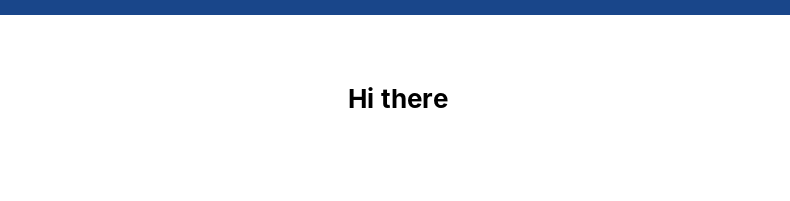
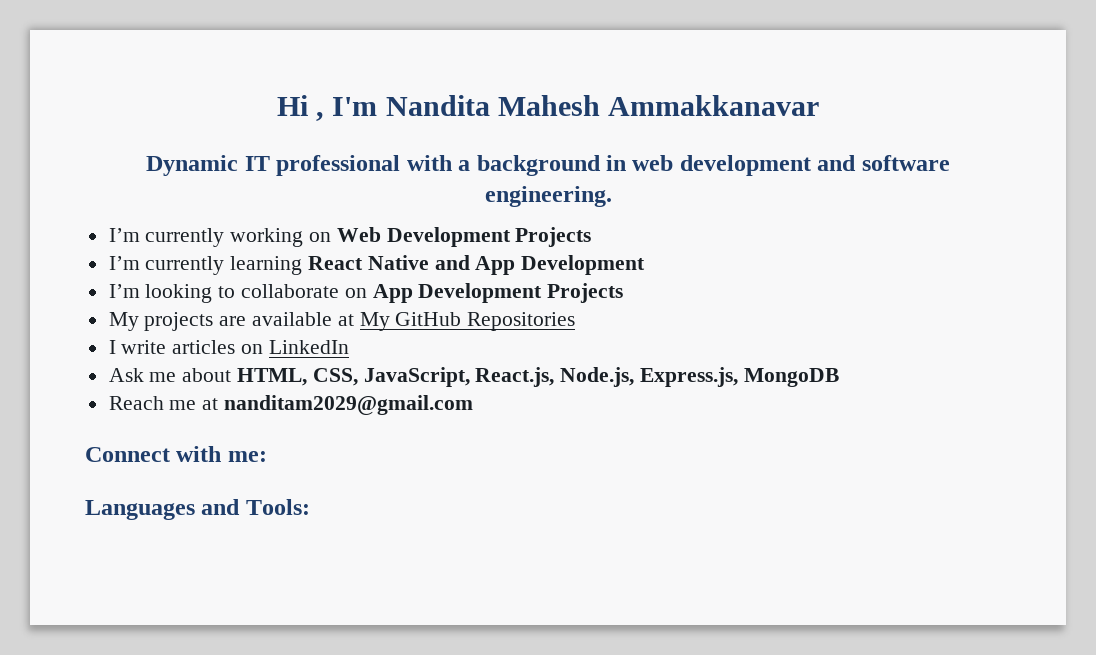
[381,89,449,108] there -> [316,95,819,121] [146,155,950,176] [484,186,612,207] [108,227,592,247] [108,255,646,275] [108,283,624,303] [108,312,576,331] [108,340,349,354] [108,367,839,387] [108,395,474,415] [85,446,267,462] [85,499,310,520] , I'm Nandita Mahesh Ammakkanavar // Dynamic IT professional with a background in web development and software engineering. // I’m currently working on Web Development Projects // I’m currently learning React Native and App Development // I’m looking to collaborate on App Development Projects // My projects are available at My GitHub Repositories // I write articles on LinkedIn // Ask me about HTML, CSS, JavaScript, React.js, Node.js, Express.js, MongoDB // Reach me at nanditam2029@gmail.com // Connect with me: // Languages and Tools:

